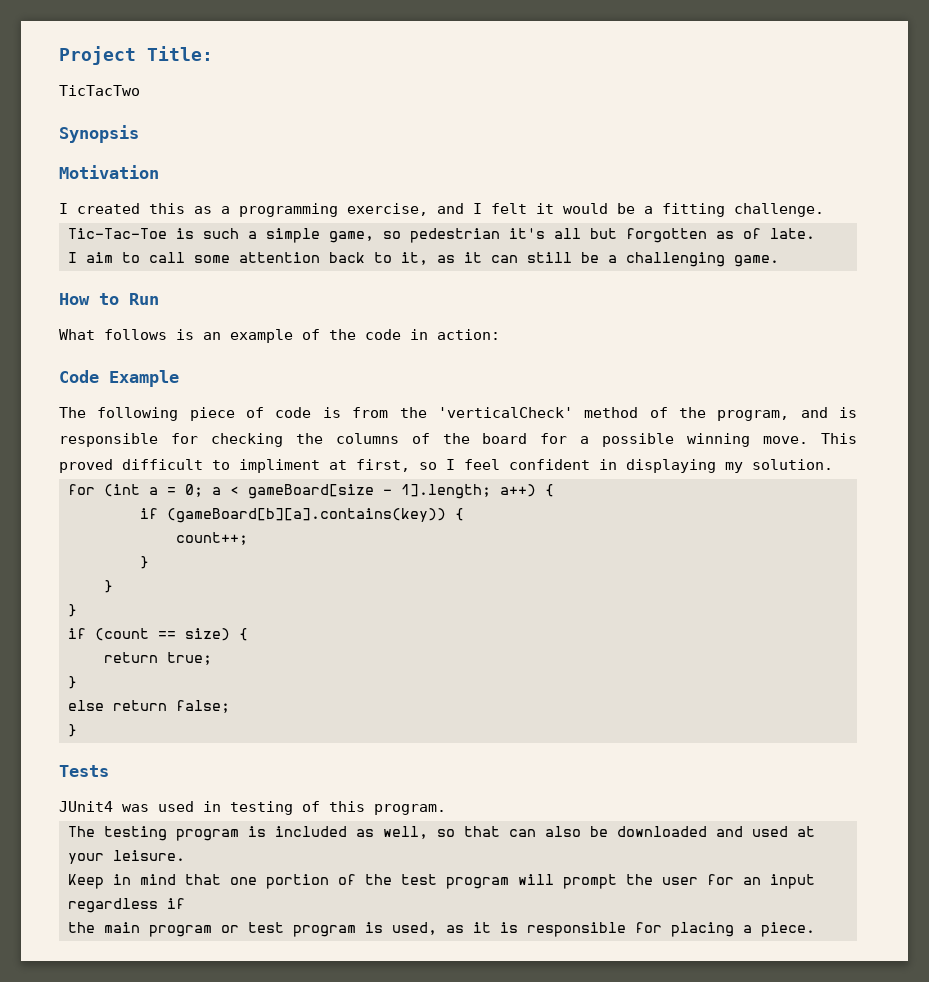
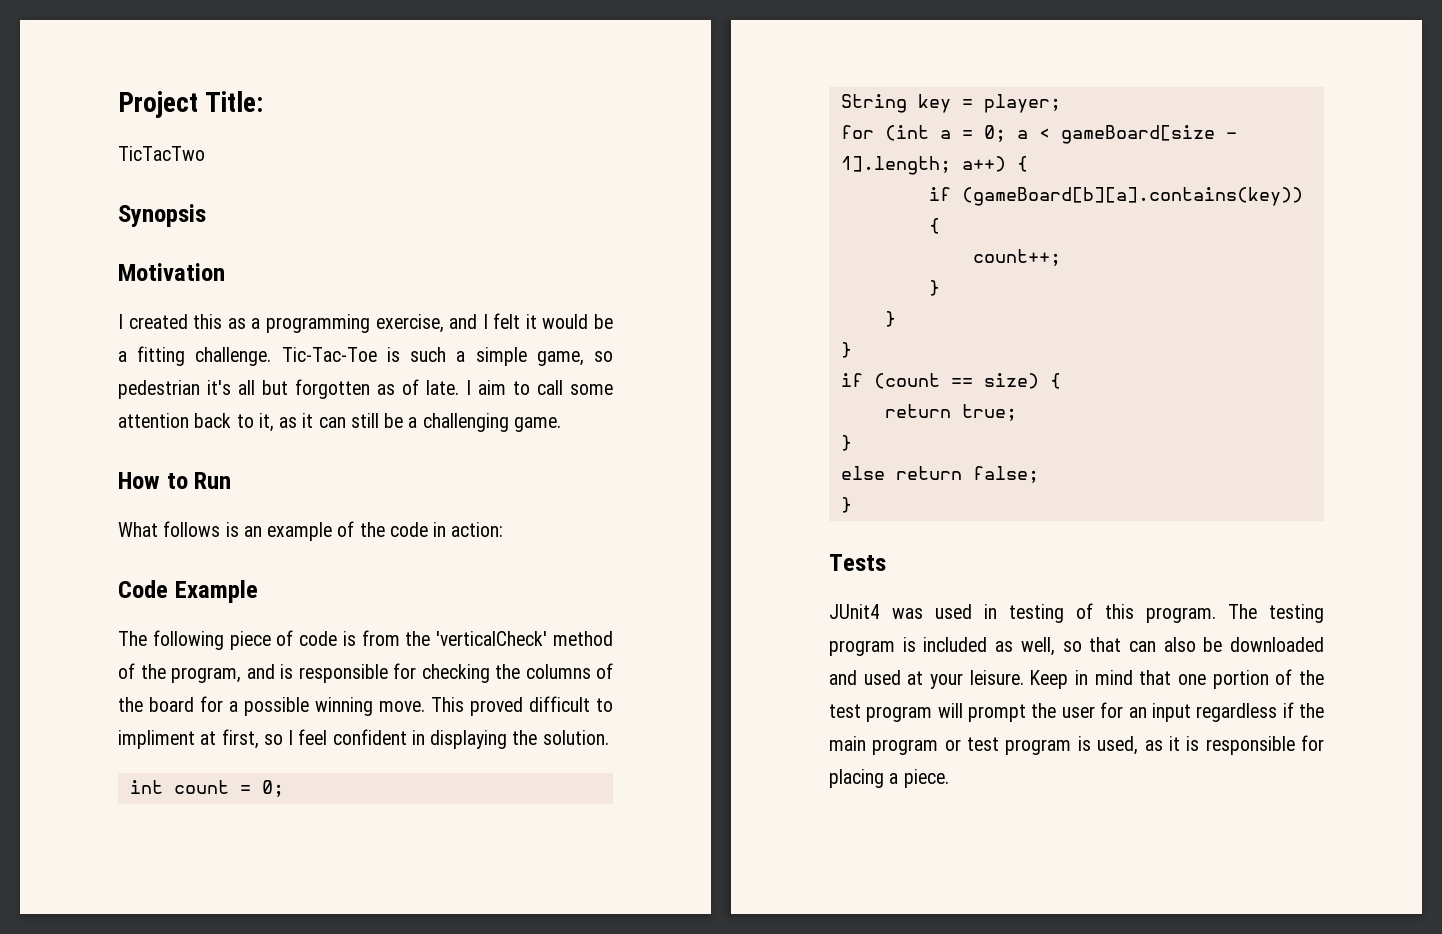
(824, 210) // -> (272, 356) none
(815, 233) // -> (459, 387) none
[725,462,743,473] my -> [512,730,538,745] the
(833, 464) none -> [129,780,284,797] [840,94,1061,113] // int count = 0; // String key = player;
(446, 809) // -> (1216, 615) none
(185, 855) // -> (1024, 677) none
(185, 903) // -> (1294, 710) none

